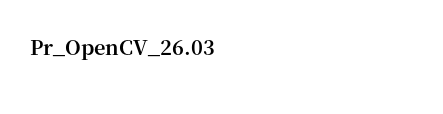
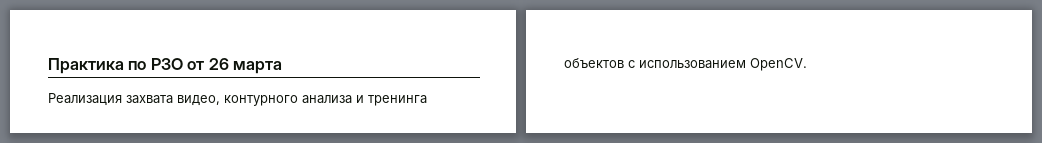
[30,40,215,60] Pr_OpenCV_26.03 -> [48,58,283,74] [48,93,427,106] [564,58,807,71] Практика по РЗО от 26 марта // Реализация захвата видео, контурного анализа и тренинга объектов с использованием OpenCV.

